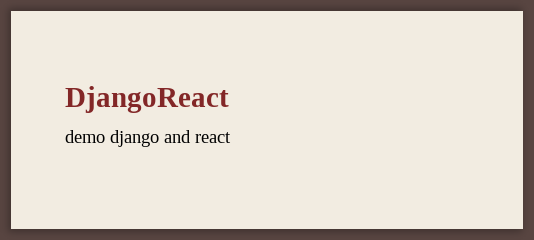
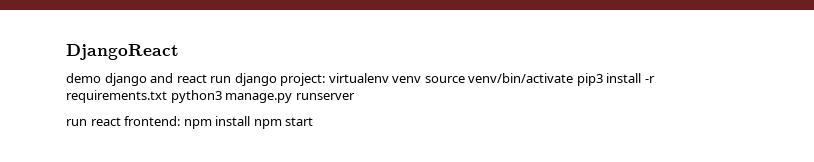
(231, 137) none -> [210,73,655,86] [66,90,355,103] [66,116,314,129] run django project: virtualenv venv source venv/bin/activate pip3 install -r requirements.txt python3 manage.py runserver // run react frontend: npm install npm start

